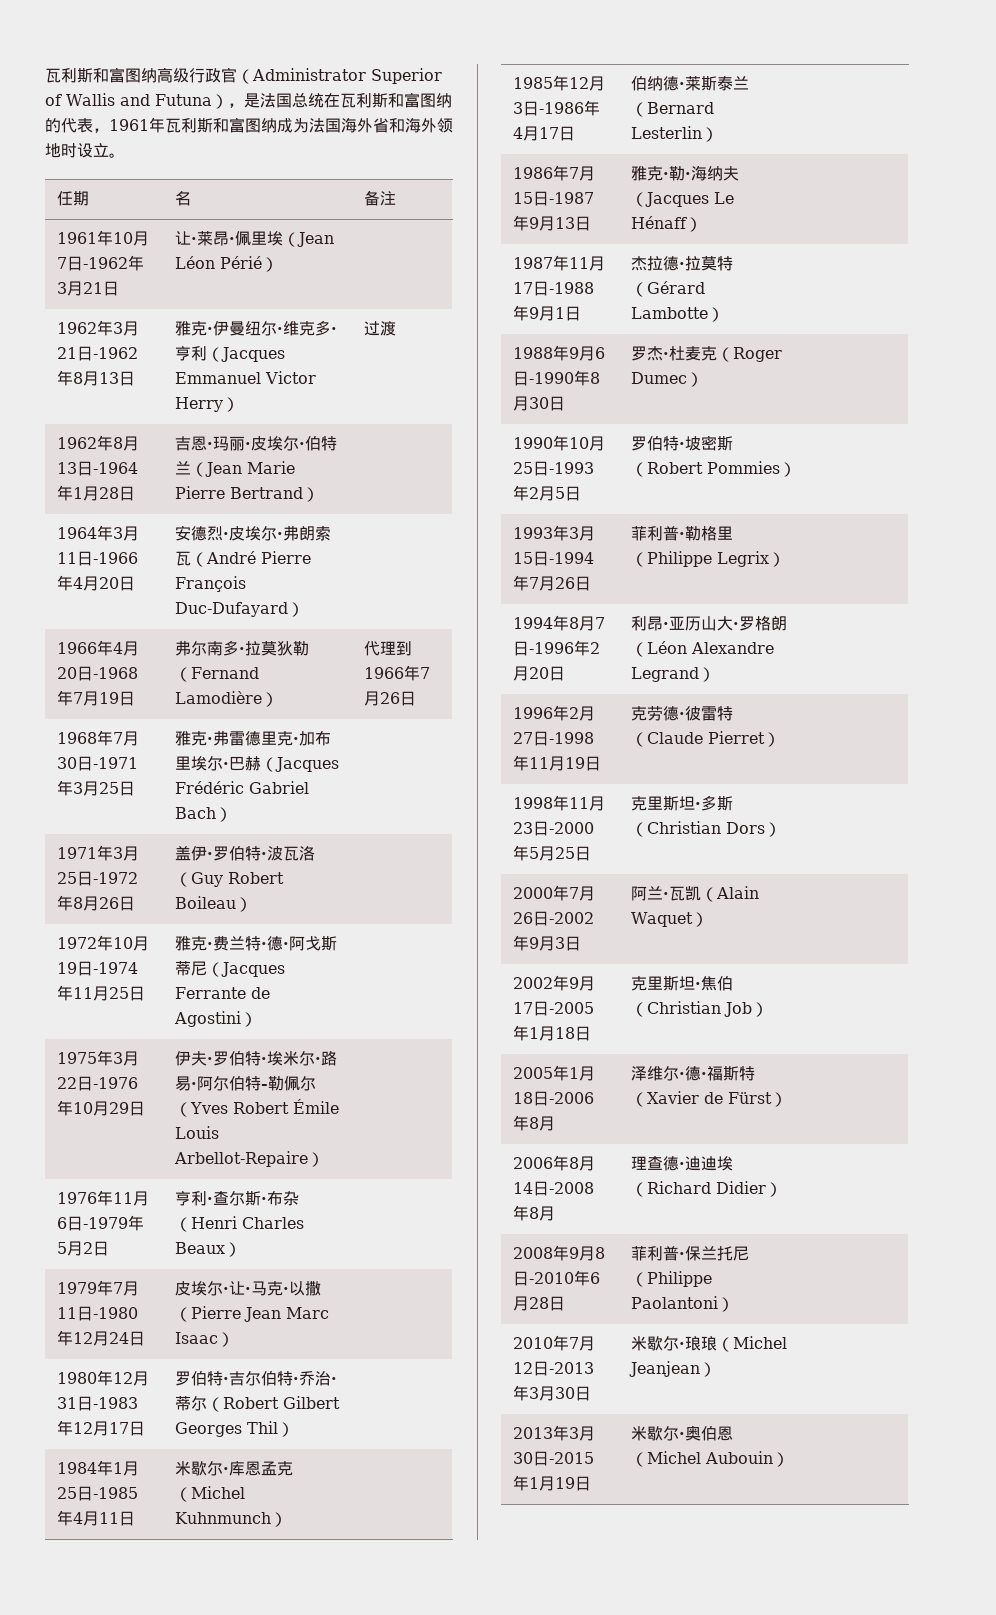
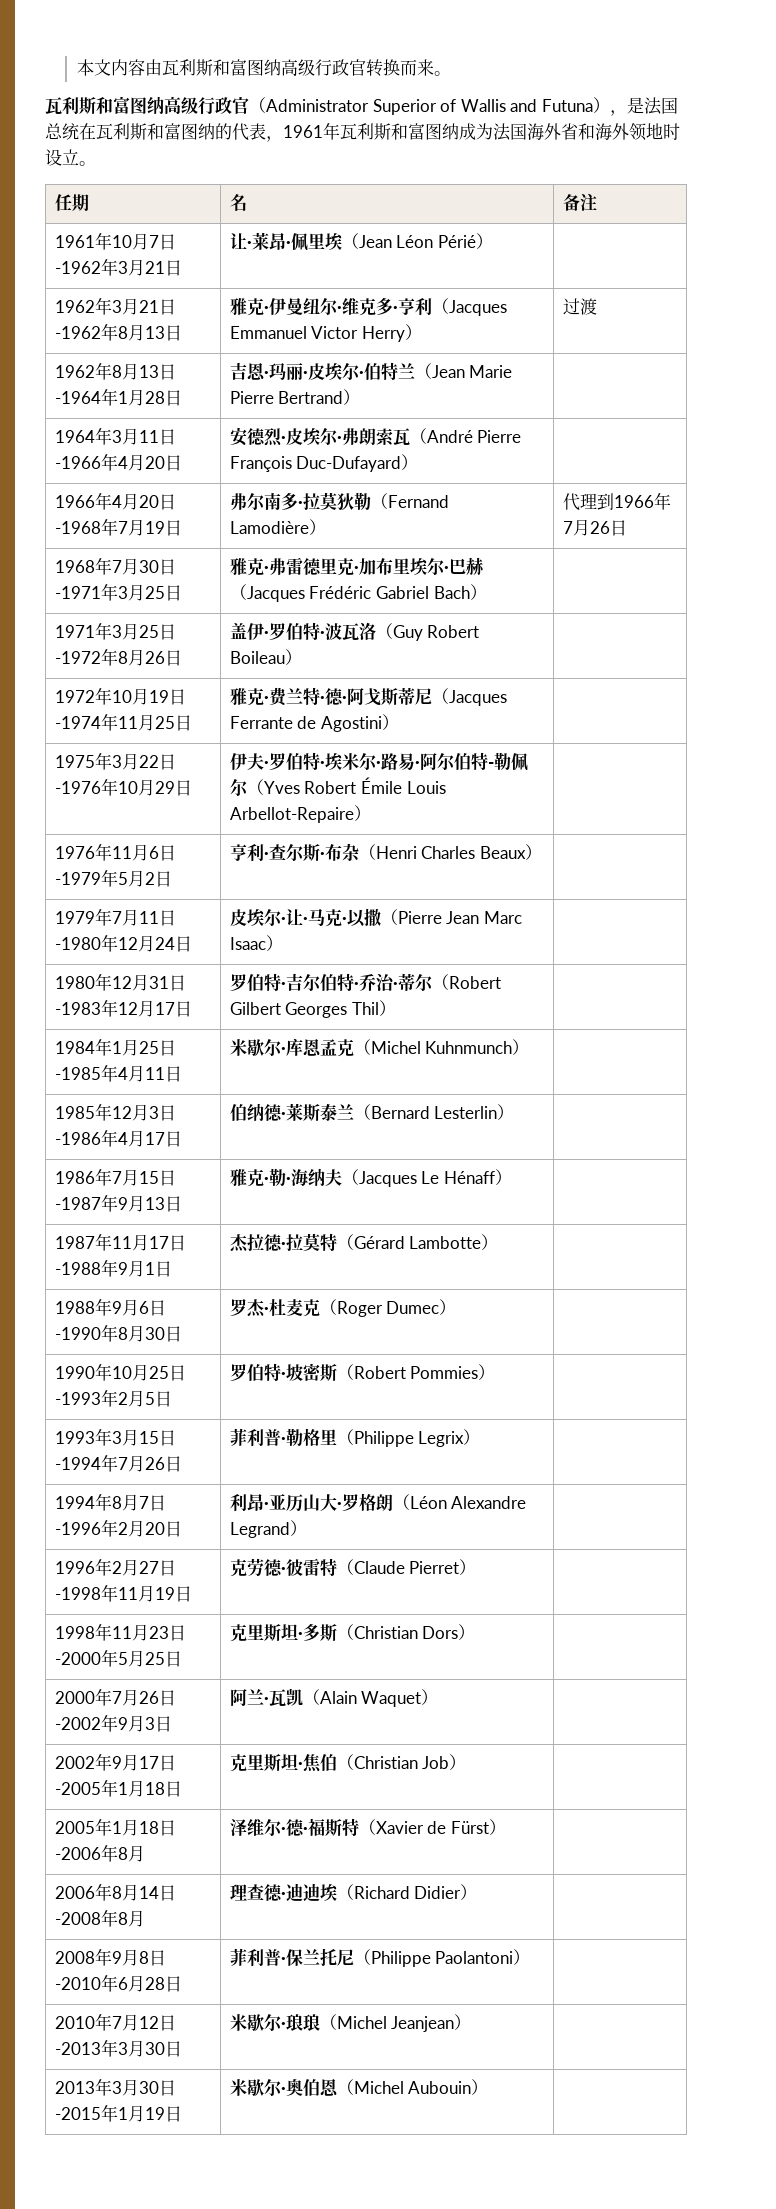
(45, 75) none -> [76,59,451,77] 本文内容由瓦利斯和富图纳高级行政官转换而来。 //

